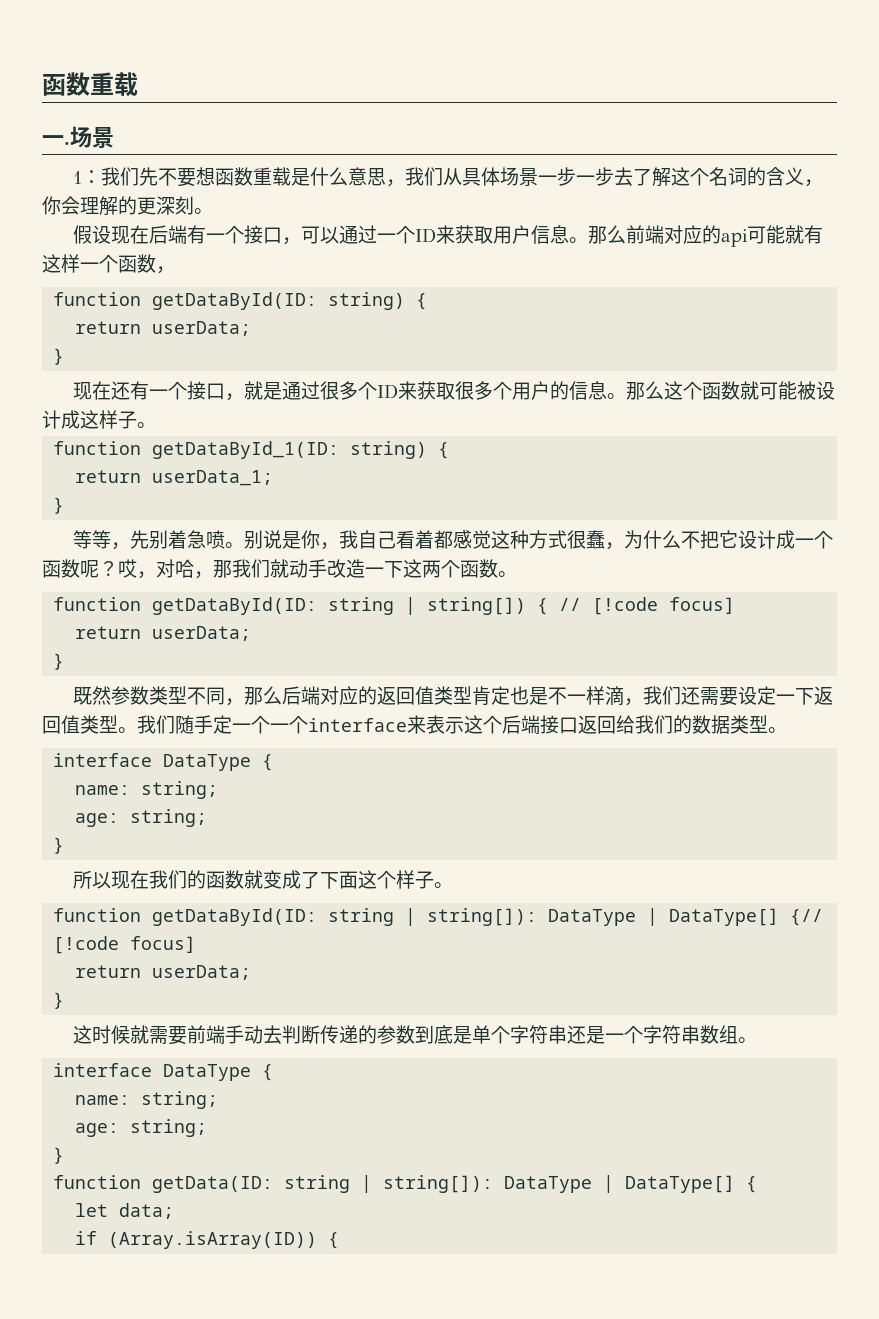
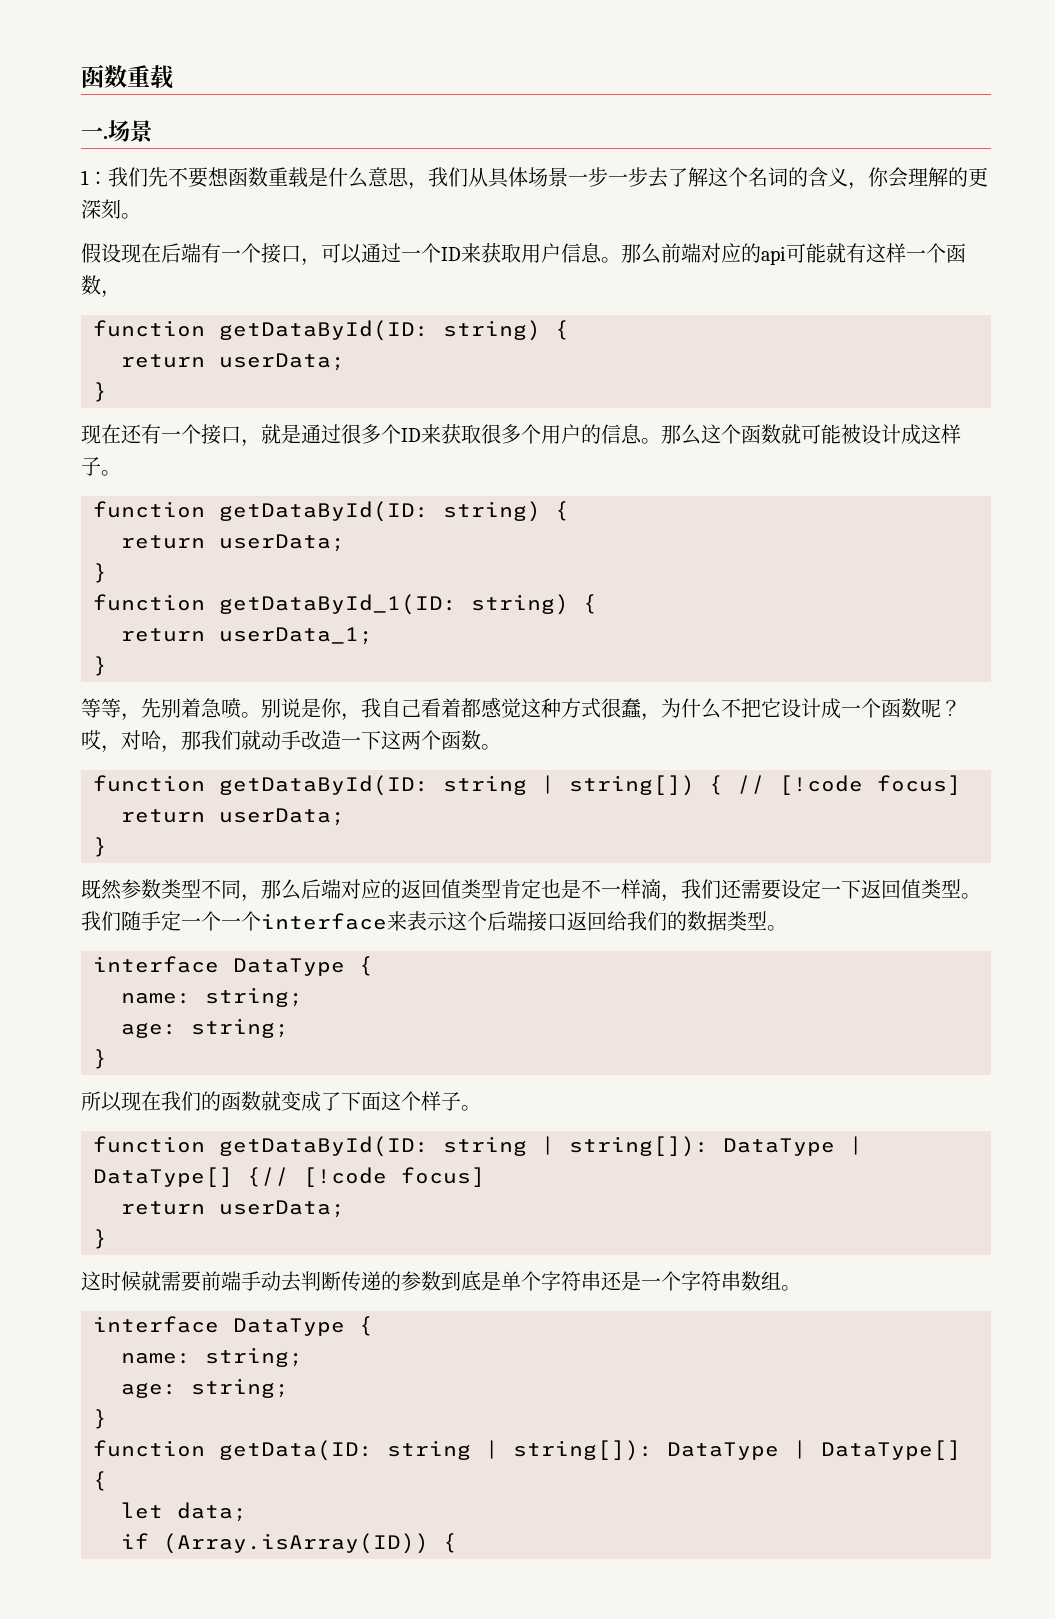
(156, 425) none -> [93,501,569,522] [121,534,345,552] [93,563,107,583] // function getDataById(ID: string) { // return userData; // }

